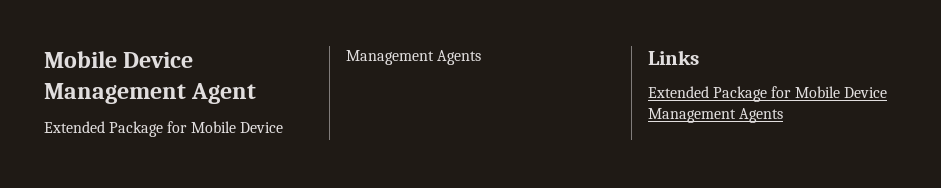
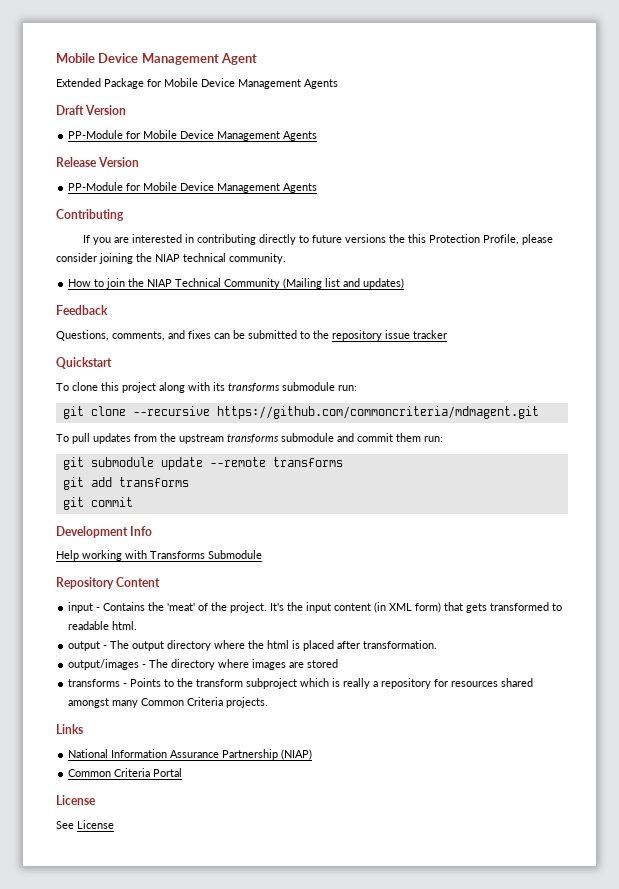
[648,50,699,65] [648,86,887,102] [648,108,784,123] Links // Extended Package for Mobile Device Management Agents -> [56,105,127,115] [68,130,318,141] [56,157,140,167] [68,182,318,193] [56,209,124,221] [83,234,554,245] [56,253,286,264] [68,278,405,289] [56,305,108,315] [56,330,447,341] [56,357,112,369] [56,382,357,393] [62,406,539,419] [56,433,443,444] [62,457,343,470] [62,477,189,490] [62,497,133,510] [56,526,153,538] [56,550,262,561] [56,577,161,589] [68,602,563,613] [68,621,138,630] [68,640,438,651] [68,659,339,670] [68,678,534,689] [68,697,269,708] [56,724,83,734] [68,749,313,760] [68,768,183,777] [56,795,96,805] [56,820,114,829] Draft Version // PP-Module for Mobile Device Management Agents // Release Version // PP-Module for Mobile Device Management Agents // Contributing // If you are interested in contributing directly to future versions the this Protection Profile, please consider joining the NIAP technical community. // How to join the NIAP Technical Community (Mailing list and updates) // Feedback // Questions, comments, and fixes can be submitted to the repository issue tracker // Quickstart // To clone this project along with its transforms submodule run: // git clone --recursive https://github.com/commoncriteria/mdmagent.git // To pull updates from the upstream transforms submodule and commit them run: // git submodule update --remote transforms // git add transforms // git commit // Development Info // Help working with Transforms Submodule // Repository Content // input - Contains the 'meat' of the project. It's the input content (in XML form) that gets transformed to readable html. // output - The output directory where the html is placed after transformation. // output/images - The directory where images are stored // transforms - Points to the transform subproject which is really a repository for resources shared amongst many Common Criteria projects. // Links // National Information Assurance Partnership (NIAP) // Common Criteria Portal // License // See License

